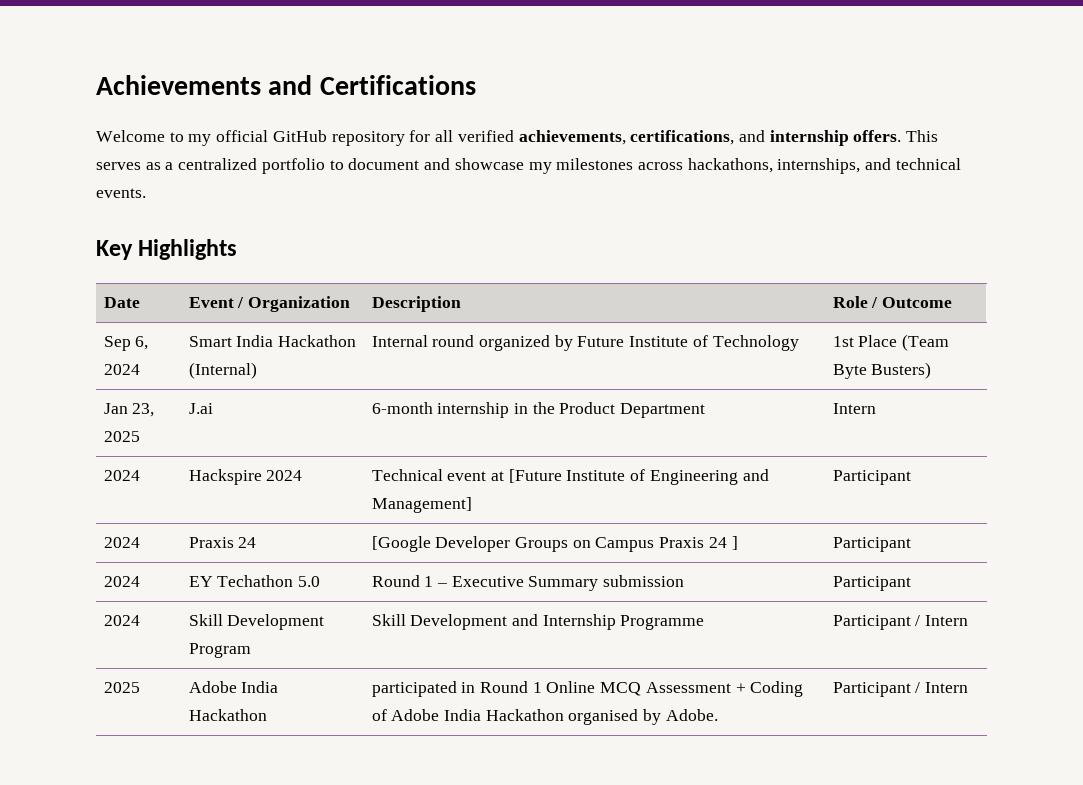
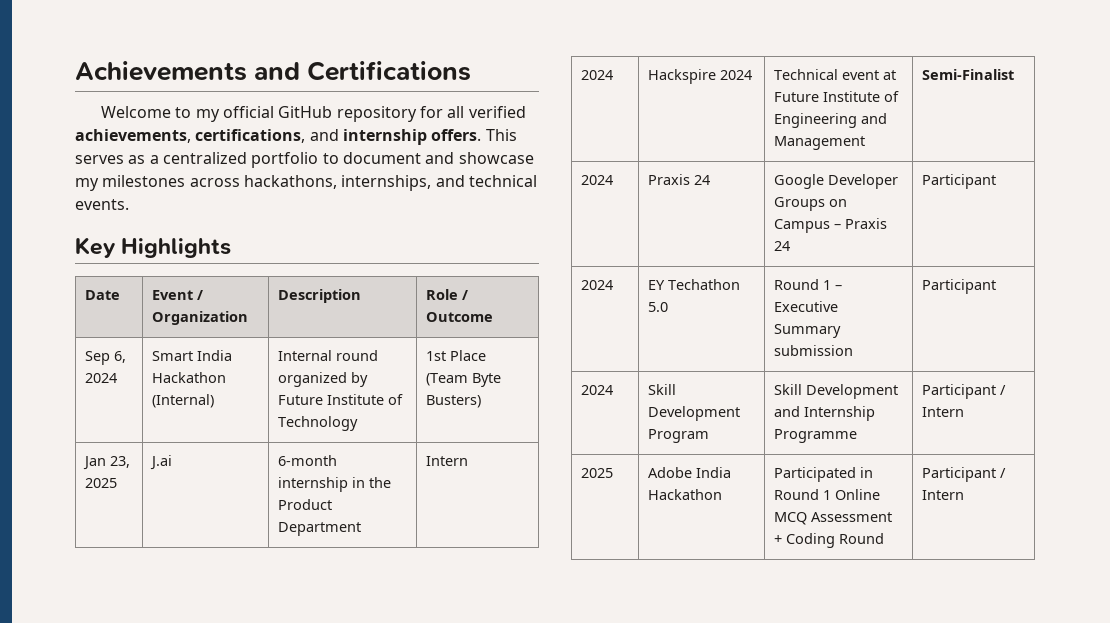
[508,469,562,483] [Future -> [774,92,820,102] Future
[371,497,472,513] [832,470,911,485] Management] | Participant -> [774,136,866,150] [922,69,1015,80] Management | Semi-Finalist
[371,536,431,552] [Google -> [774,174,825,189] Google
[659,536,738,550] Praxis 24 ] -> [834,218,888,229] [774,241,791,251] – Praxis 24
[371,681,457,697] participated -> [774,467,857,482] Participated
[371,709,718,725] of Adobe India Hackathon organised by Adobe. -> [839,533,885,544] Round

